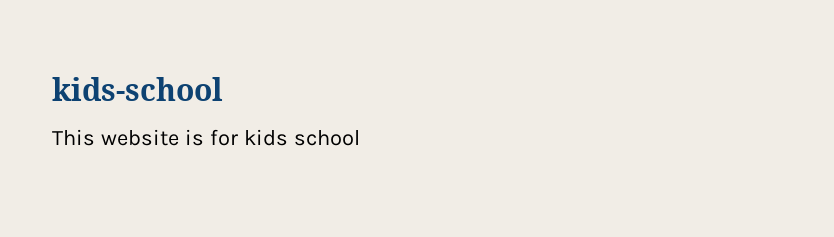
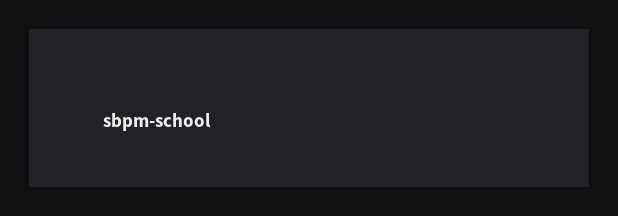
[52,77,223,101] [52,129,360,146] kids-school // This website is for kids school -> [103,113,211,131] sbpm-school

